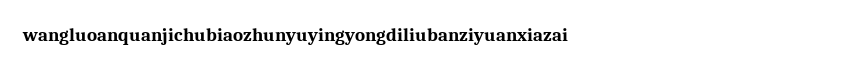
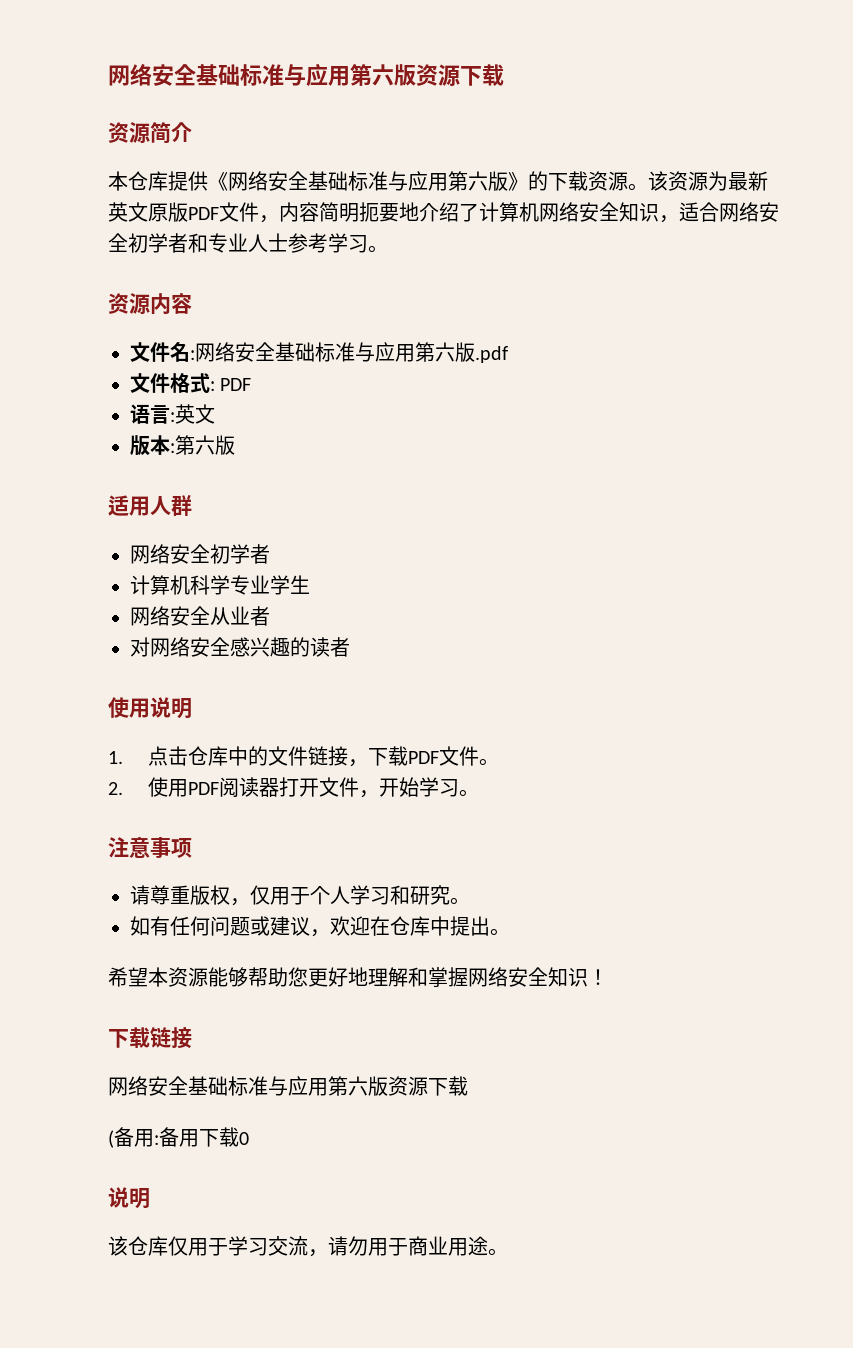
[22,28,568,45] wangluoanquanjichubiaozhunyuyingyongdiliubanziyuanxiazai -> [108,63,504,87] [108,122,192,144] [108,171,768,191] [108,202,779,223] [108,233,388,253] [108,293,192,315] [130,342,508,363] [130,373,252,393] [130,404,215,424] [130,435,235,456] [108,495,192,516] [130,544,270,564] [130,575,310,595] [130,606,270,626] [130,637,350,657] [108,697,192,719] [108,746,499,767] [108,777,479,798] [108,836,192,858] [130,885,470,906] [130,916,510,937] [108,967,608,987] [108,1027,192,1049] [108,1076,468,1096] [108,1127,249,1148] [108,1187,150,1209] [108,1236,508,1257] 网络安全基础标准与应用第六版资源下载 // 资源简介 // 本仓库提供《网络安全基础标准与应用第六版》的下载资源。该资源为最新英文原版PDF文件，内容简明扼要地介绍了计算机网络安全知识，适合网络安全初学者和专业人士参考学习。 // 资源内容 // 文件名:网络安全基础标准与应用第六版.pdf // 文件格式: PDF // 语言:英文 // 版本:第六版 // 适用人群 // 网络安全初学者 // 计算机科学专业学生 // 网络安全从业者 // 对网络安全感兴趣的读者 // 使用说明 // 1.点击仓库中的文件链接，下载PDF文件。 // 2.使用PDF阅读器打开文件，开始学习。 // 注意事项 // 请尊重版权，仅用于个人学习和研究。 // 如有任何问题或建议，欢迎在仓库中提出。 // 希望本资源能够帮助您更好地理解和掌握网络安全知识！ // 下载链接 // 网络安全基础标准与应用第六版资源下载 // (备用:备用下载0 // 说明 // 该仓库仅用于学习交流，请勿用于商业用途。

